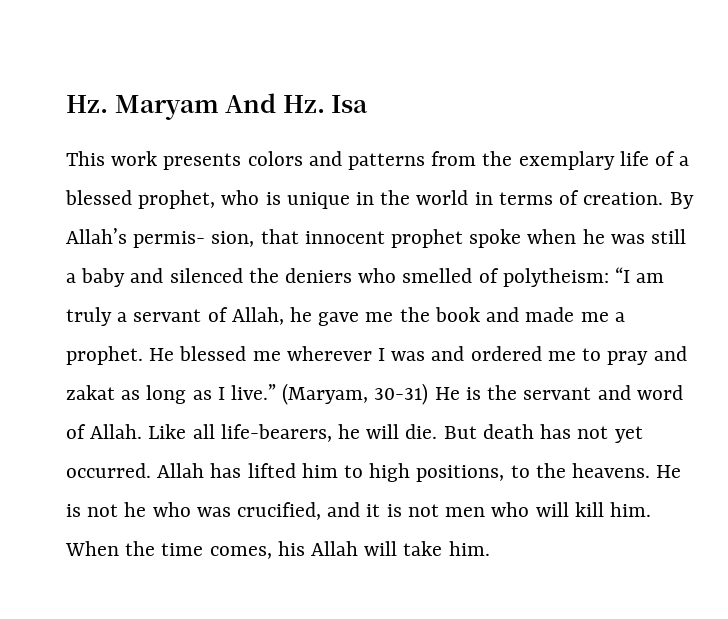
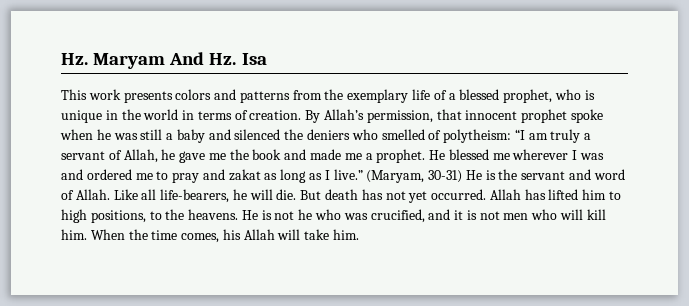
[133,231,255,248] permis- sion, -> [366,110,433,123] permission,

